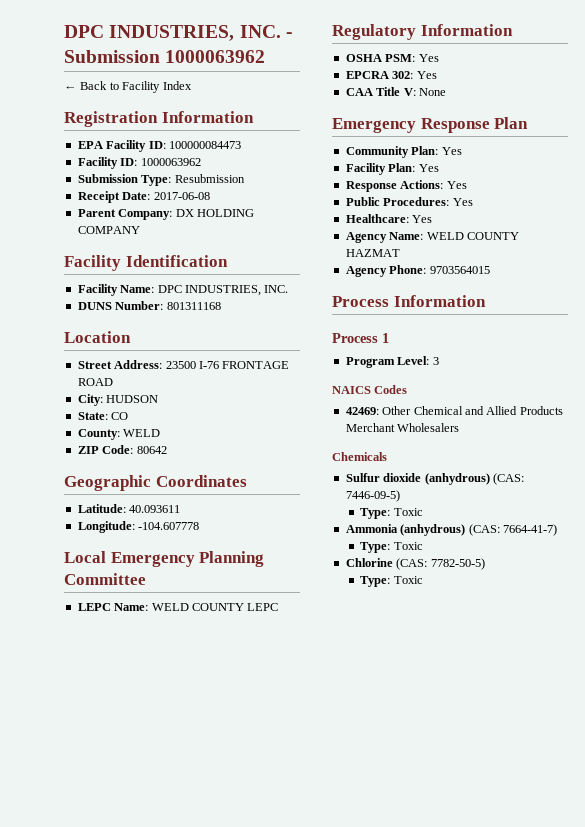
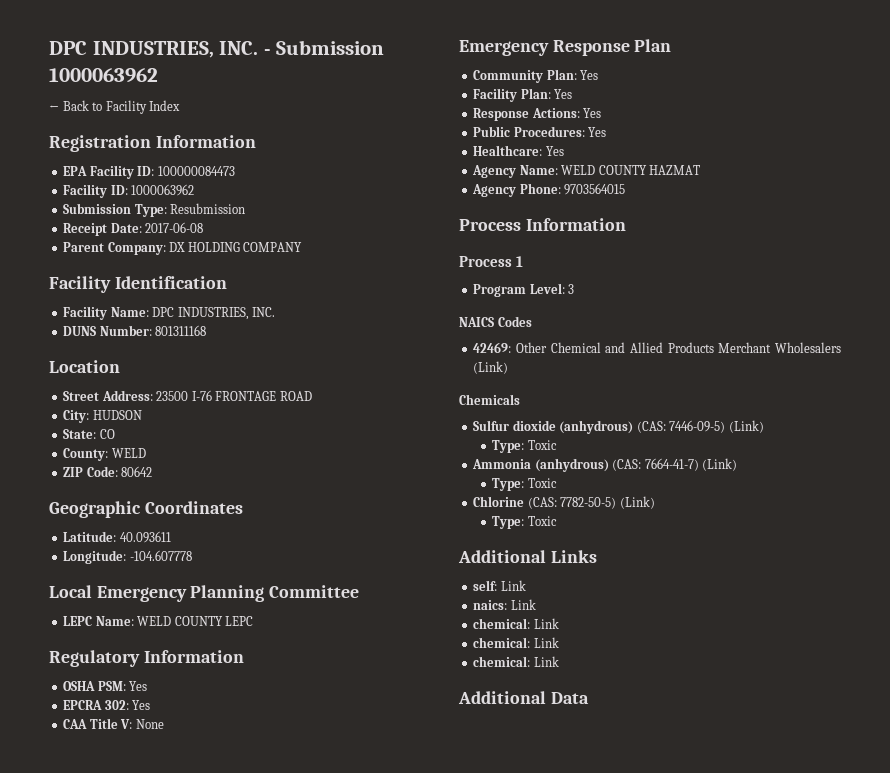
(460, 427) none -> [473,361,509,374] (Link)
(400, 496) none -> [728,420,764,433] (Link)
(557, 530) none -> [702,458,738,471] (Link)
[360,576,423,587] // Type: Toxic -> [619,496,655,509] [492,516,557,529] [458,550,597,563] [473,580,526,591] [473,599,536,610] [473,618,559,629] [473,637,559,648] [473,656,559,667] [458,691,589,704] (Link) // Type: Toxic // Additional Links // self: Link // naics: Link // chemical: Link // chemical: Link // chemical: Link // Additional Data

